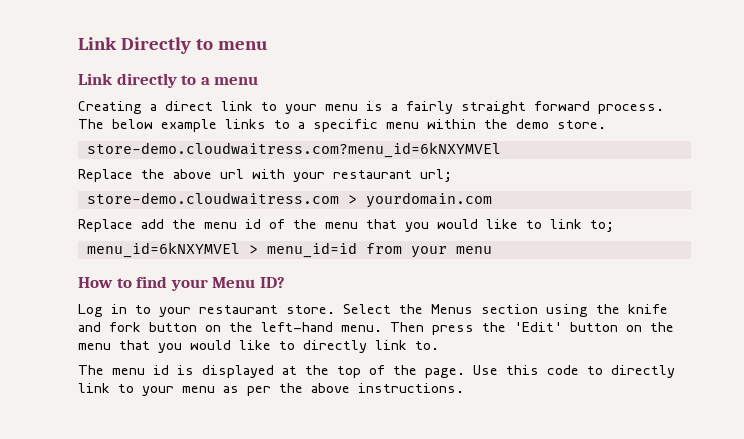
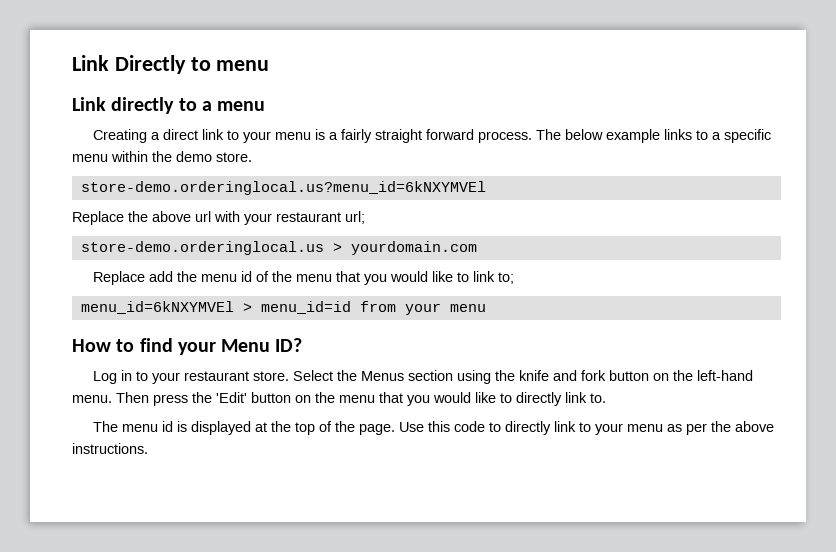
[86,142,501,158] store-demo.cloudwaitress.com?menu_id=6kNXYMVEl -> [80,181,486,195] store-demo.orderinglocal.us?menu_id=6kNXYMVEl
[86,192,339,205] store-demo.cloudwaitress.com -> [80,241,324,255] store-demo.orderinglocal.us

